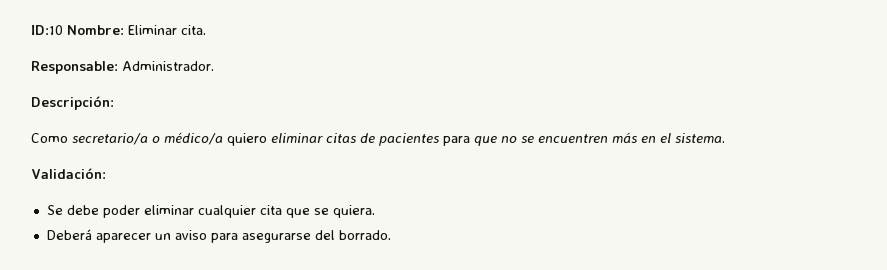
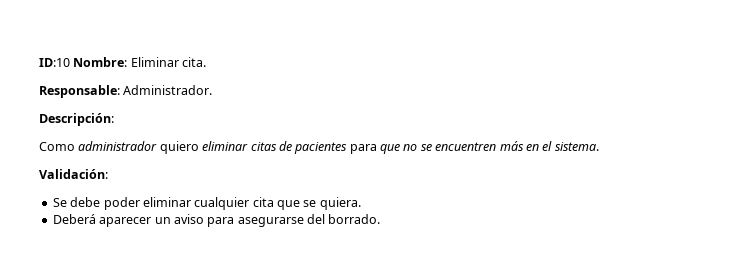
[72,132,223,145] secretario/a o médico/a -> [78,141,158,151] administrador

